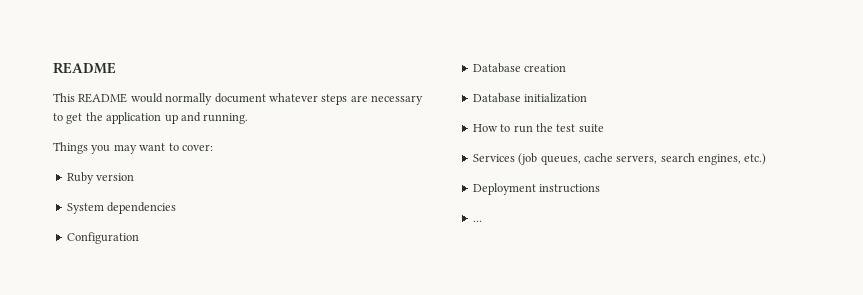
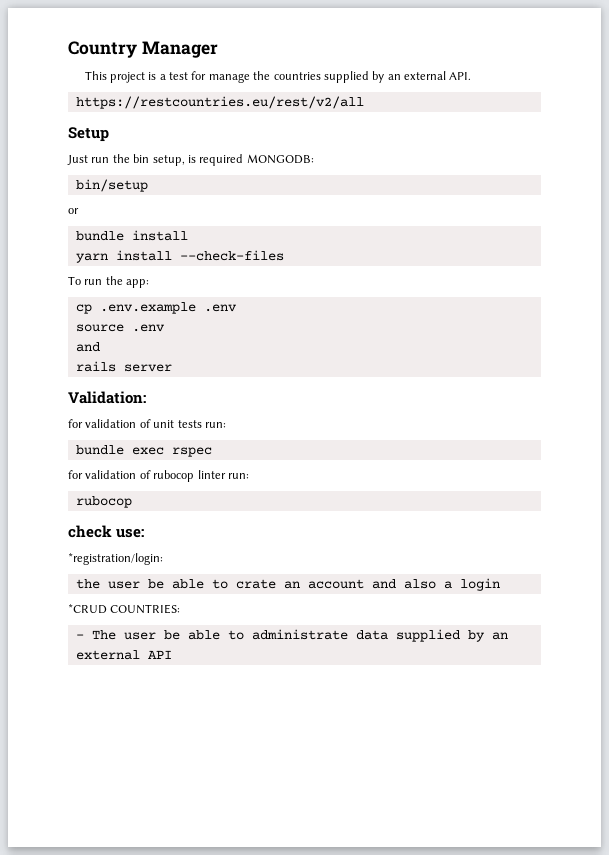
[53,62,116,74] README -> [68,41,218,58] Country Manager
[78,93,423,105] [53,112,249,124] [53,142,213,154] [66,172,135,184] [66,202,177,214] [66,232,139,244] [472,63,567,73] [472,93,588,103] [472,123,604,133] [472,153,767,165] [472,183,601,195] [472,220,482,222] README would normally document whatever steps are necessary to get the application up and running. // Things you may want to cover: // Ruby version // System dependencies // Configuration // Database creation // Database initialization // How to run the test suite // Services (job queues, cache servers, search engines, etc.) // Deployment instructions // ... -> [109,71,472,83] [75,96,364,109] [68,127,109,142] [67,154,314,166] [75,179,148,192] [68,208,79,214] [75,230,188,241] [75,250,284,263] [68,276,150,288] [75,302,237,314] [75,324,165,332] [75,342,100,352] [75,361,172,372] [68,391,146,404] [68,419,226,428] [75,445,212,457] [68,470,249,482] [75,496,132,508] [68,525,145,538] [68,553,163,565] [75,578,500,591] [68,604,181,614] [75,629,508,642] [75,650,172,660] project is a test for manage the countries supplied by an external API. // https://restcountries.eu/rest/v2/all // Setup // Just run the bin setup, is required MONGODB: // bin/setup // or // bundle install // yarn install --check-files // To run the app: // cp .env.example .env // source .env // and // rails server // Validation: // for validation of unit tests run: // bundle exec rspec // for validation of rubocop linter run: // rubocop // check use: // *registration/login: // the user be able to crate an account and also a login // *CRUD COUNTRIES: // - The user be able to administrate data supplied by an external API

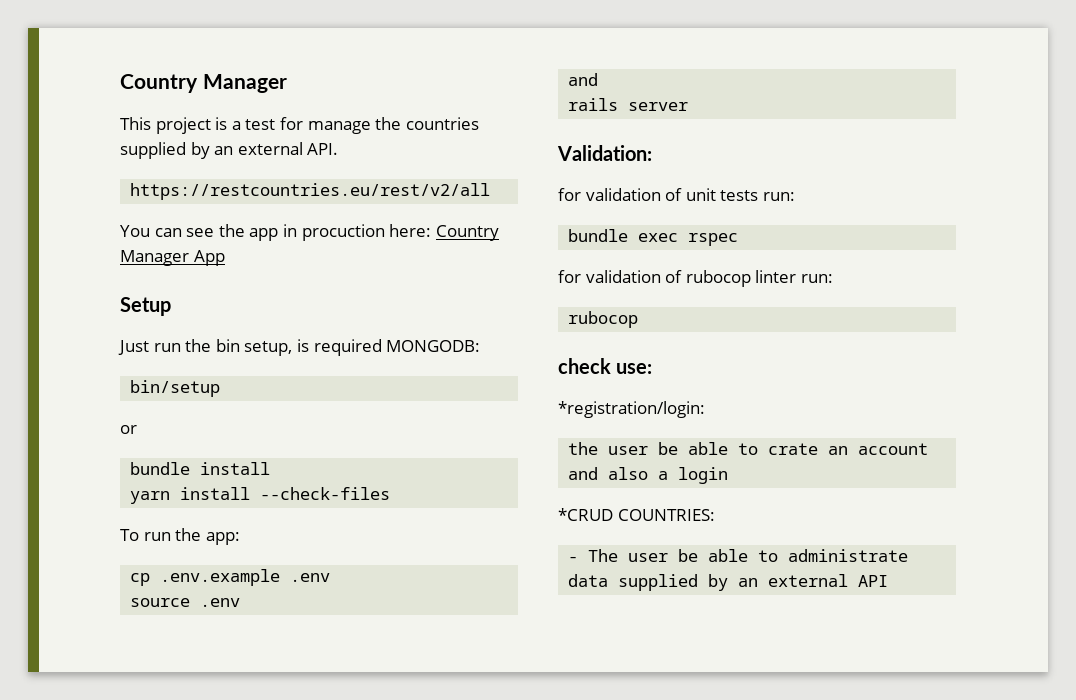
(364, 102) none -> [120,224,499,241] [120,250,225,266] // You can see the app in procuction here: Country Manager App

